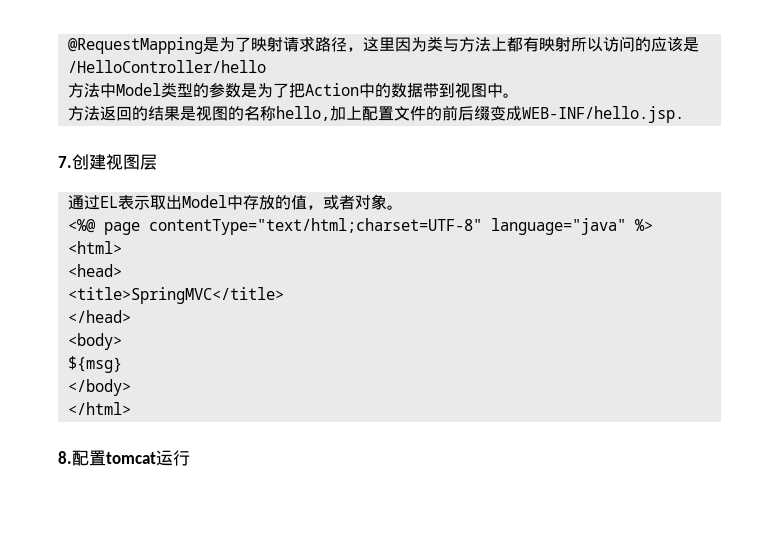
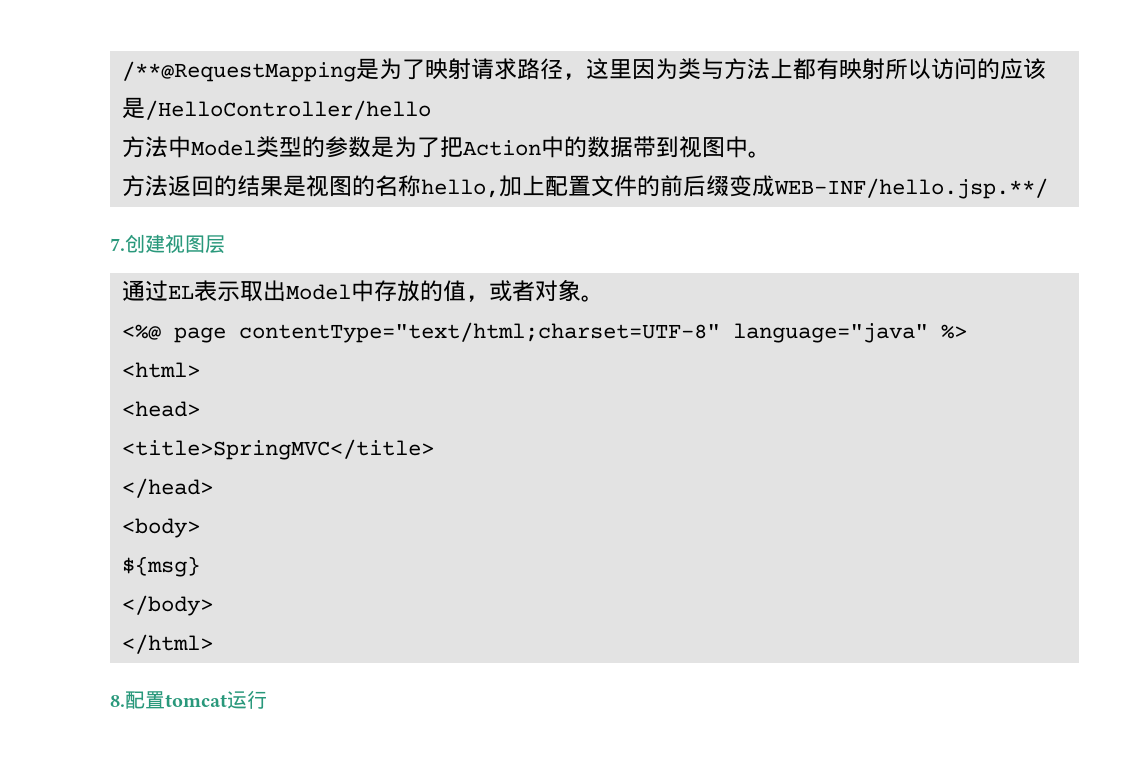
[68,37,204,54] @RequestMapping -> [122,61,356,82] /**@RequestMapping
[522,106,685,123] WEB-INF/hello.jsp. -> [774,178,1048,199] WEB-INF/hello.jsp.**/

